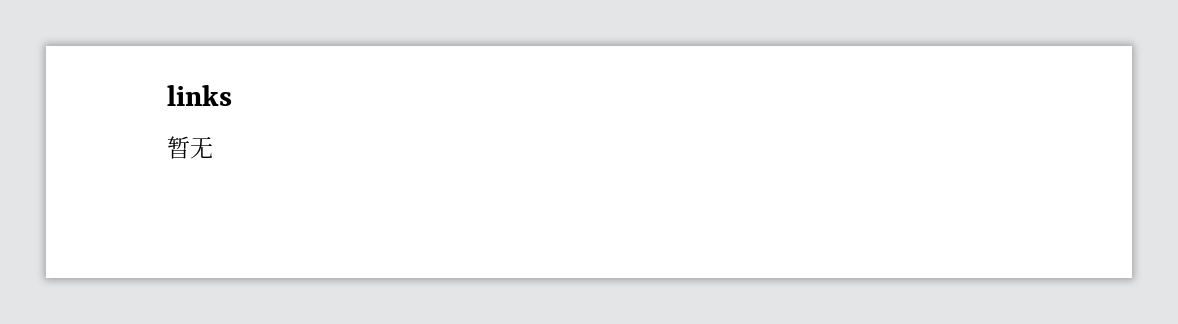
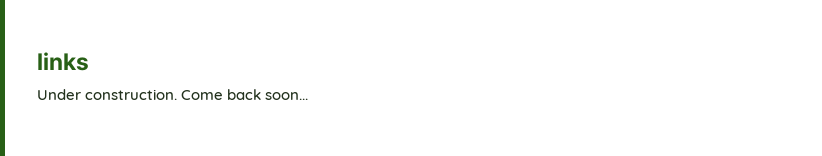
[167,136,213,159] 暂无 -> [37,89,309,100] Under construction. Come back soon...

